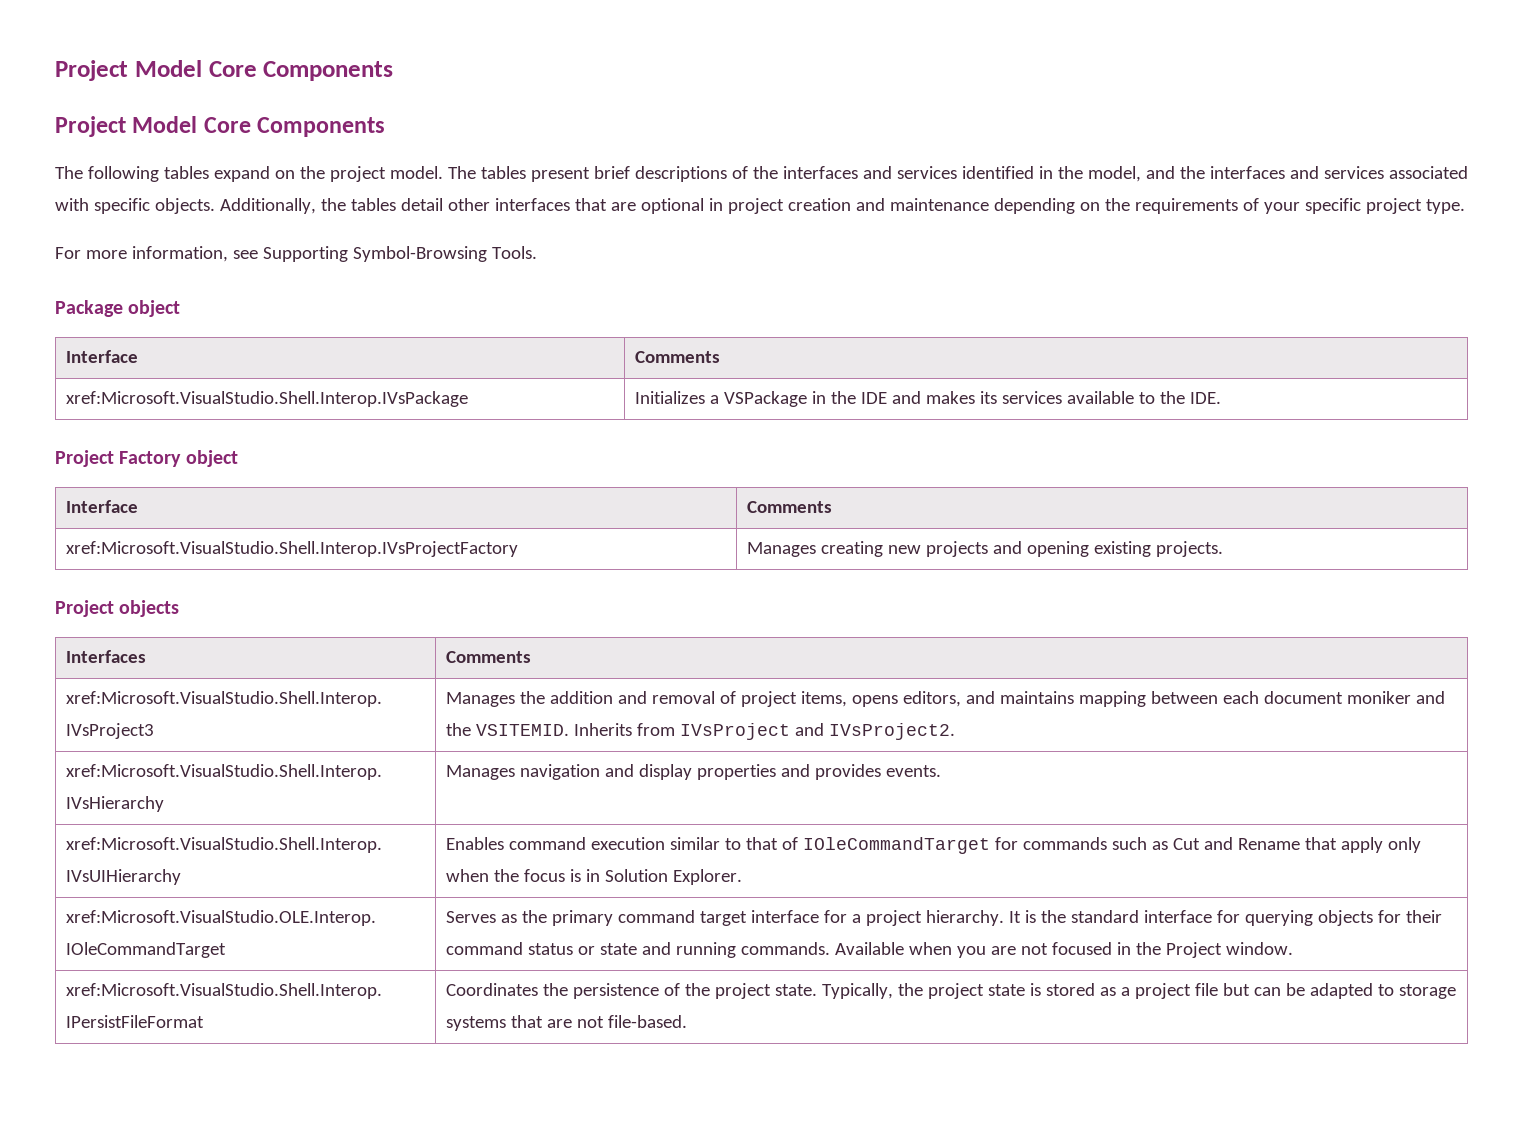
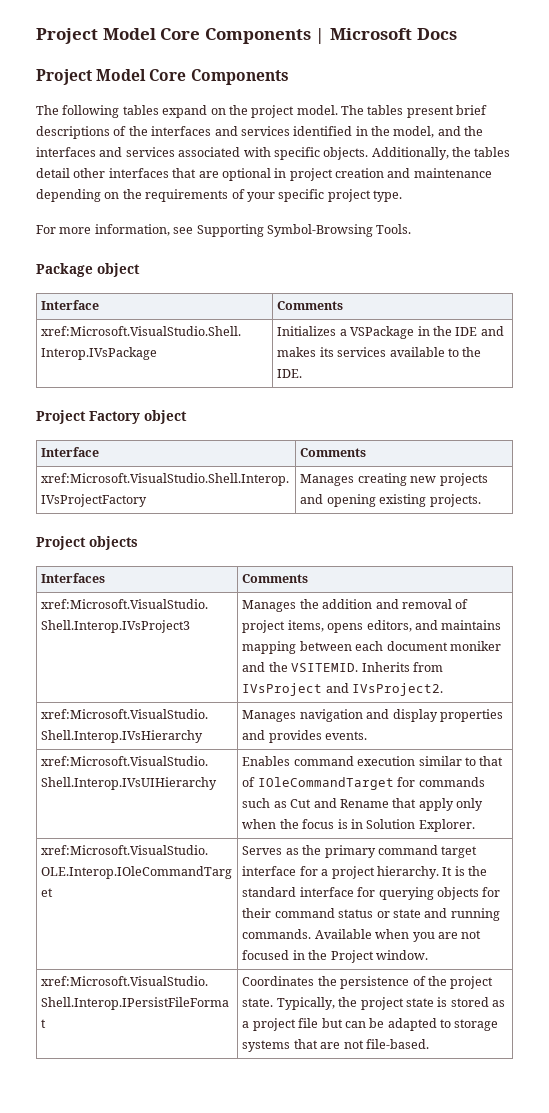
[55,60,394,81] Project Model Core Components -> [36,28,457,44] Project Model Core Components | Microsoft Docs

